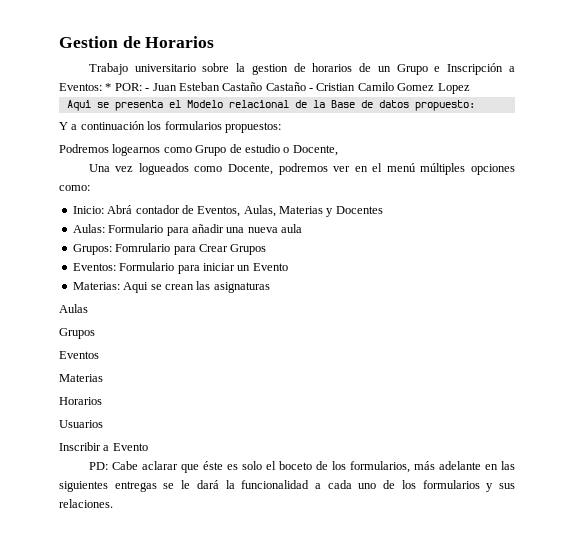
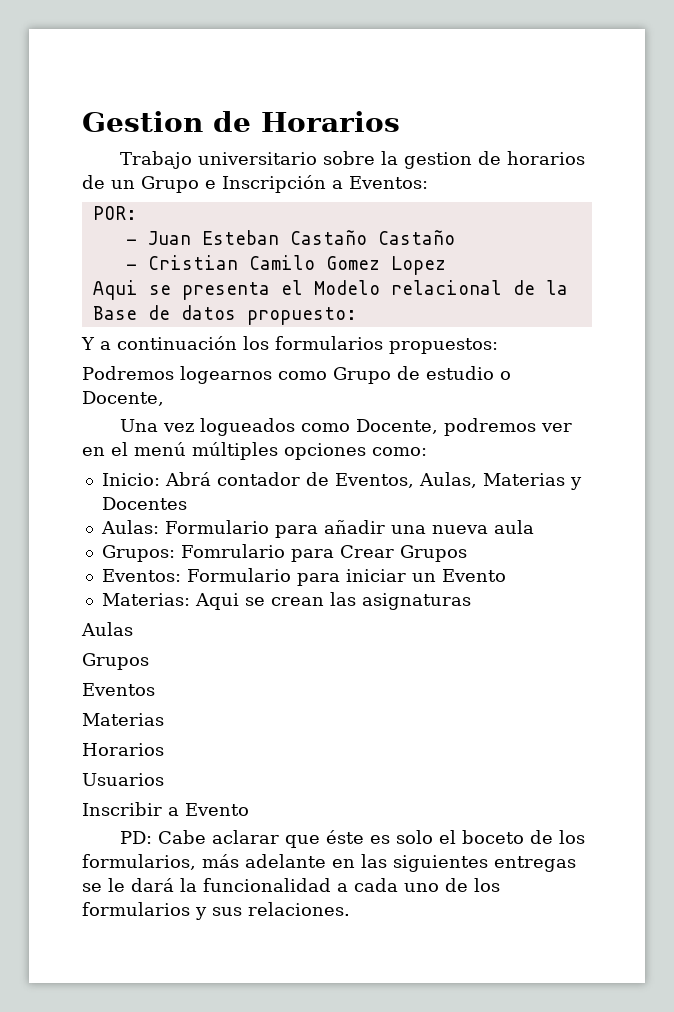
[105,83,112,91] * -> (428, 182) //
(142, 87) none -> (137, 213) //
(306, 86) none -> (455, 237) //

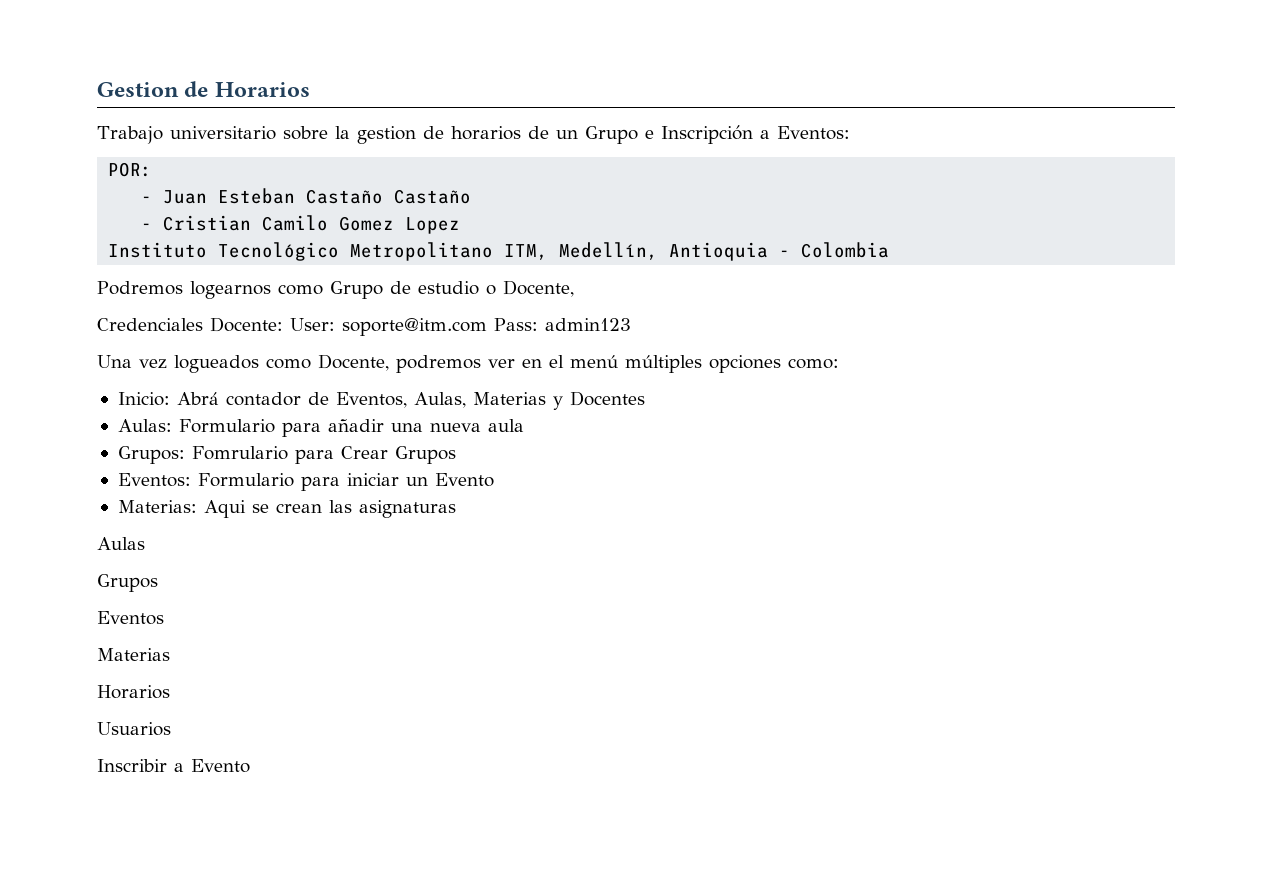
[92,280,568,300] [92,305,357,325] [81,336,498,354] Aqui se presenta el Modelo relacional de la Base de datos propuesto: // Y a continuación los formularios propuestos: -> [108,242,890,261] Instituto Tecnológico Metropolitano ITM, Medellín, Antioquia - Colombia
(164, 398) none -> [97,317,631,336] // Credenciales Docente: User: soporte@itm.com Pass: admin123
[119,830,585,848] [82,854,576,872] [82,878,500,892] [82,902,350,920] // PD: Cabe aclarar que éste es solo el boceto de los formularios, más adelante en las siguientes entregas se le dará la funcionalidad a cada uno de los formularios y sus relaciones. -> (250, 766) none

